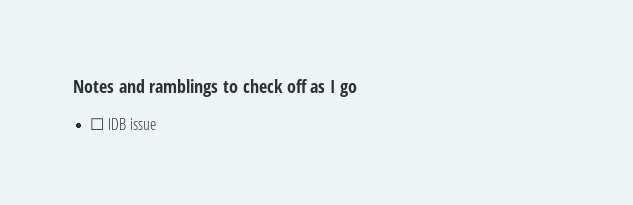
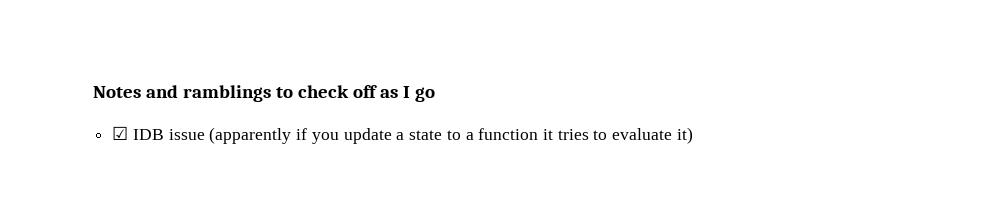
[90,118,105,130] ☐ -> [112,126,129,140] ☑
(157, 124) none -> [209,127,693,144] (apparently if you update a state to a function it tries to evaluate it)

